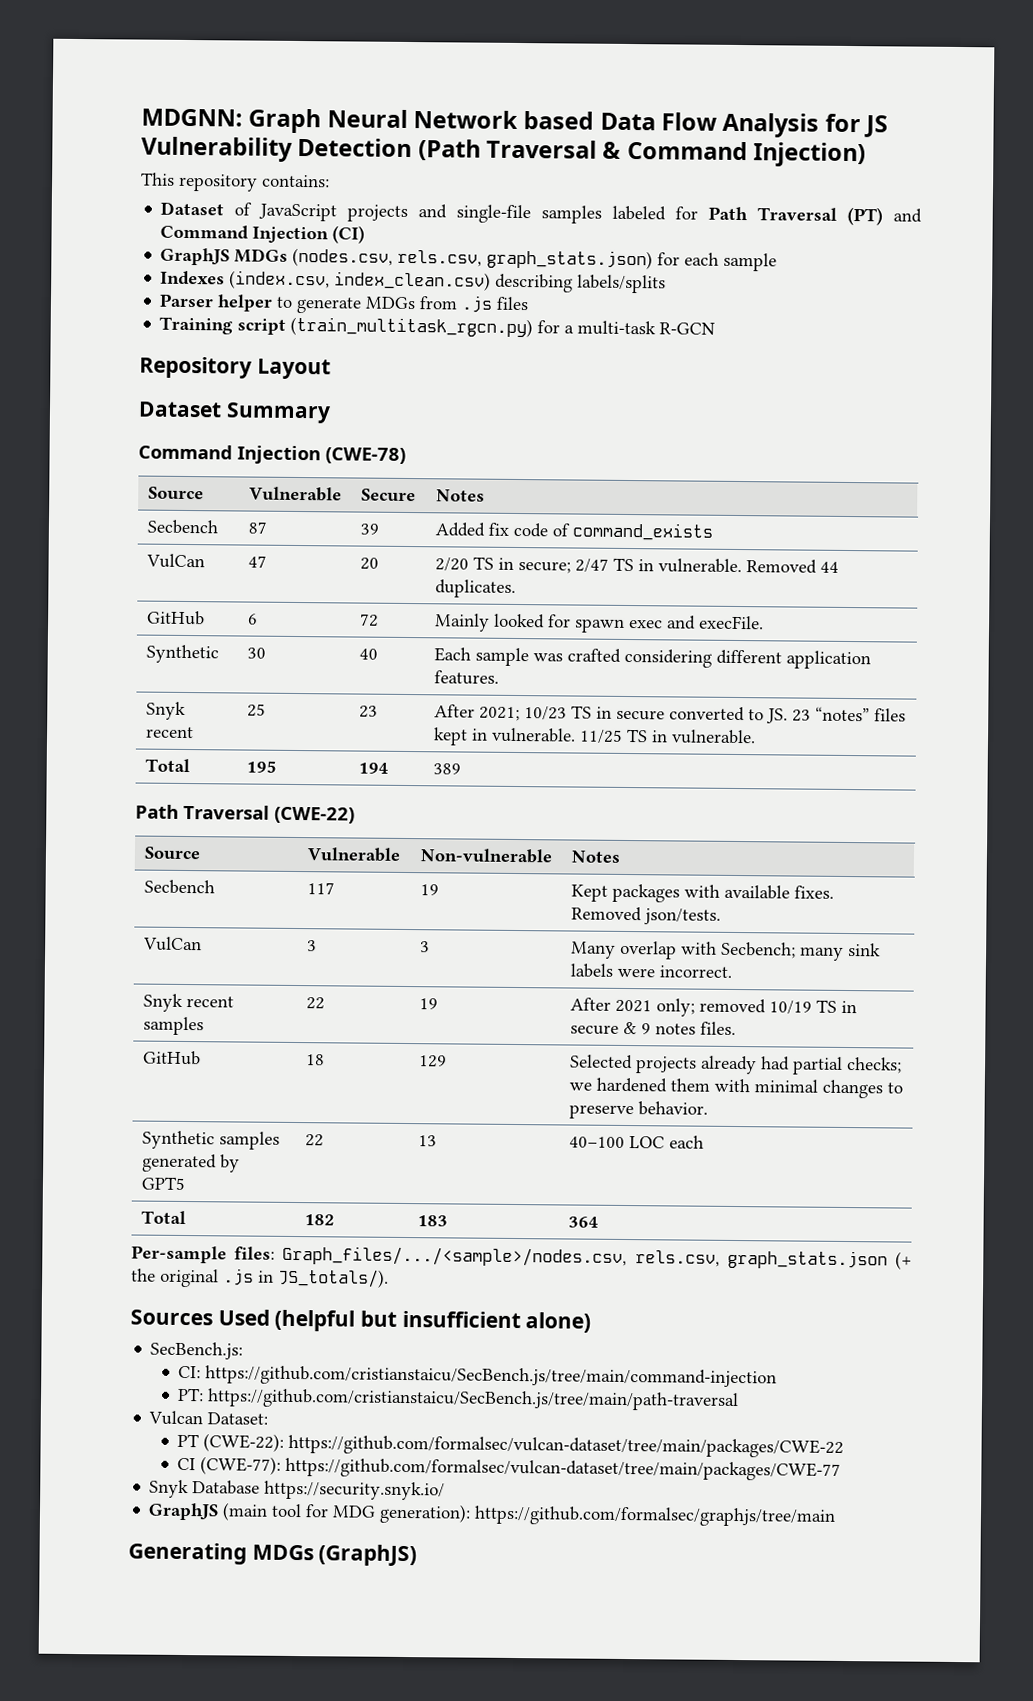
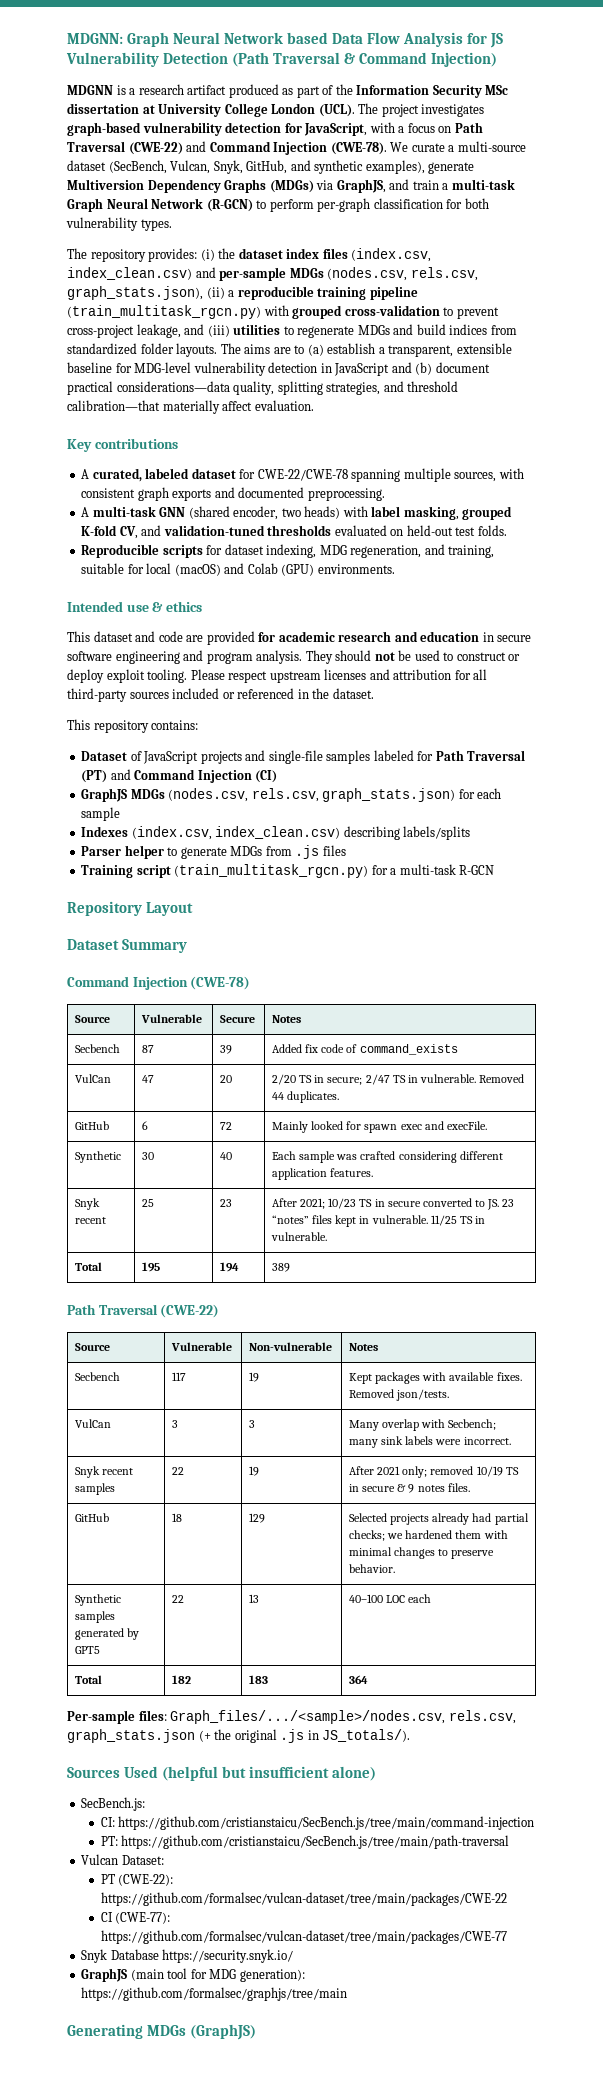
(867, 155) none -> [67,84,509,98] [67,103,485,117] [67,122,483,136] [67,141,526,155] [67,160,475,174] [67,179,515,193] [67,198,489,212] [66,217,172,231] [67,248,432,262] [67,267,478,281] [67,286,418,300] [67,305,499,319] [67,324,517,338] [67,343,512,357] [67,362,490,376] [67,381,459,395] [67,400,314,414] [67,438,178,452] [81,468,524,482] [81,487,385,501] [81,506,513,520] [81,525,507,539] [81,544,495,558] [81,563,395,576] [67,601,202,612] [67,631,532,645] [67,650,521,664] [67,669,488,683] [67,688,374,702] // MDGNN is a research artifact produced as part of the Information Security MSc dissertation at University College London (UCL). The project investigates graph-based vulnerability detection for JavaScript, with a focus on Path Traversal (CWE-22) and Command Injection (CWE-78). We curate a multi-source dataset (SecBench, Vulcan, Snyk, GitHub, and synthetic examples), generate Multiversion Dependency Graphs (MDGs) via GraphJS, and train a multi-task Graph Neural Network (R-GCN) to perform per-graph classification for both vulnerability types. // The repository provides: (i) the dataset index files (index.csv, index_clean.csv) and per-sample MDGs (nodes.csv, rels.csv, graph_stats.json), (ii) a reproducible training pipeline (train_multitask_rgcn.py) with grouped cross-validation to prevent cross-project leakage, and (iii) utilities to regenerate MDGs and build indices from standardized folder layouts. The aims are to (a) establish a transparent, extensible baseline for MDG-level vulnerability detection in JavaScript and (b) document practical considerations—data quality, splitting strategies, and threshold calibration—that materially affect evaluation. // Key contributions // A curated, labeled dataset for CWE-22/CWE-78 spanning multiple sources, with consistent graph exports and documented preprocessing. // A multi-task GNN (shared encoder, two heads) with label masking, grouped K-fold CV, and validation-tuned thresholds evaluated on held-out test folds. // Reproducible scripts for dataset indexing, MDG regeneration, and training, suitable for local (macOS) and Colab (GPU) environments. // Intended use & ethics // This dataset and code are provided for academic research and education in secure software engineering and program analysis. They should not be used to construct or deploy exploit tooling. Please respect upstream licenses and attribution for all third-party sources included or referenced in the dataset.

